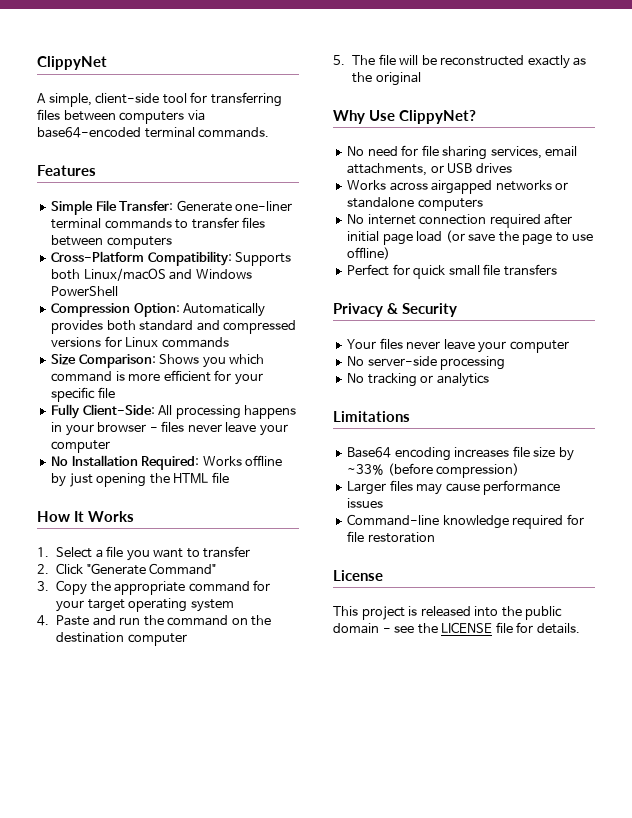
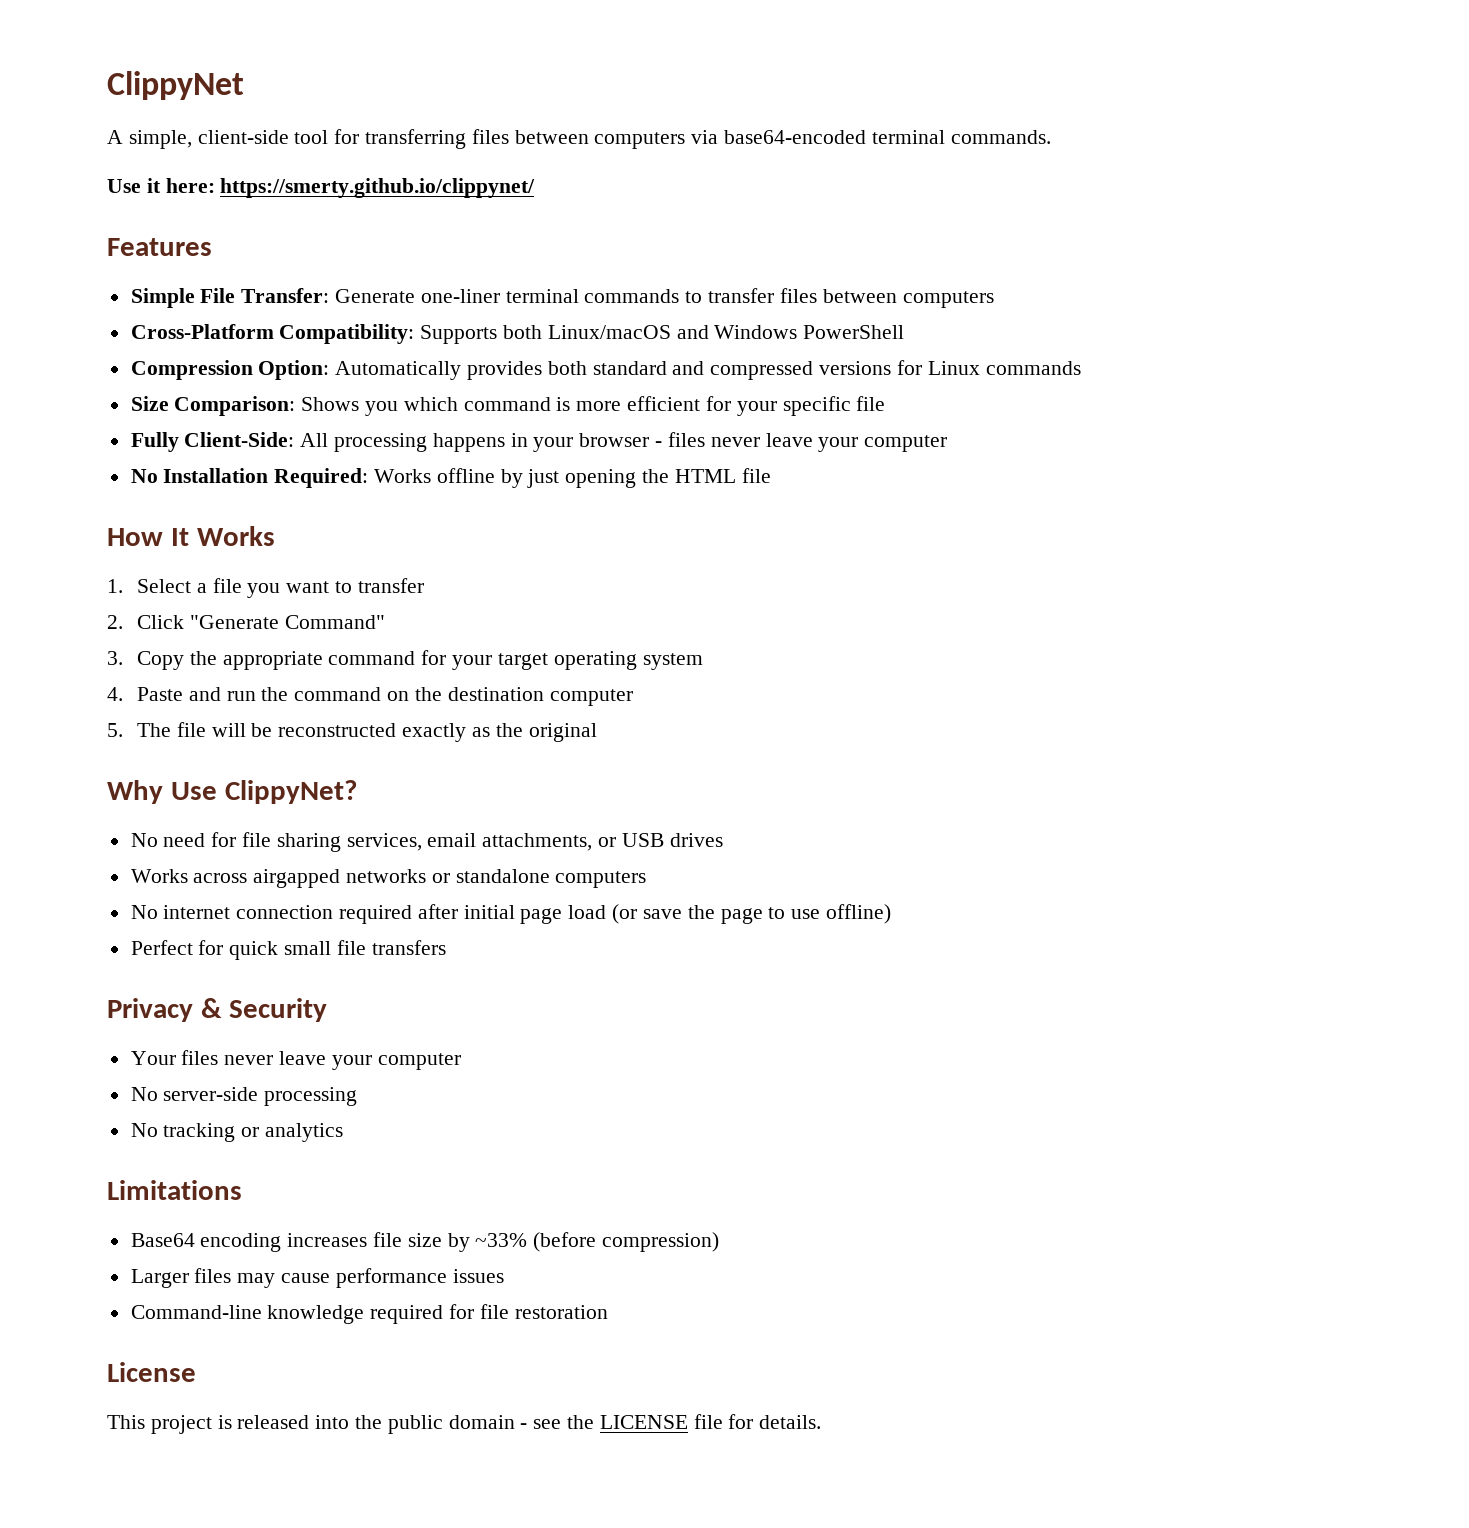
(270, 132) none -> [107,178,536,198] // Use it here: https://smerty.github.io/clippynet/

